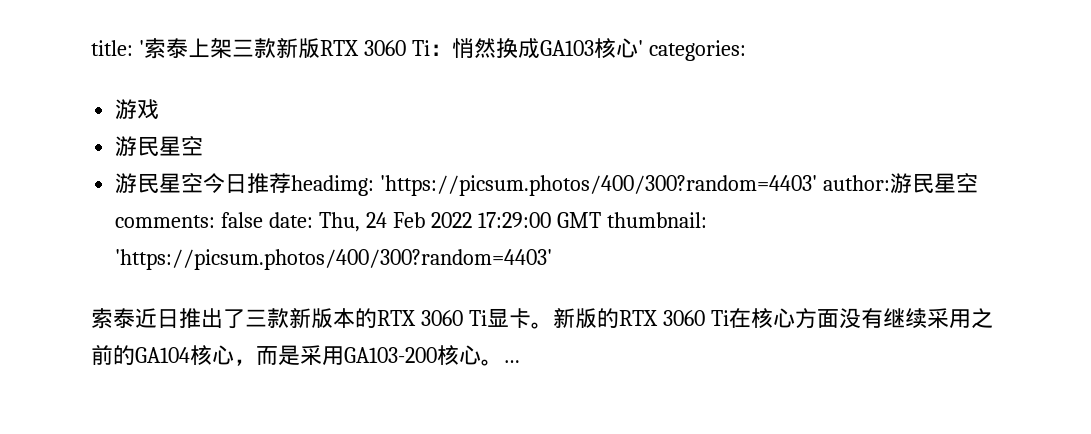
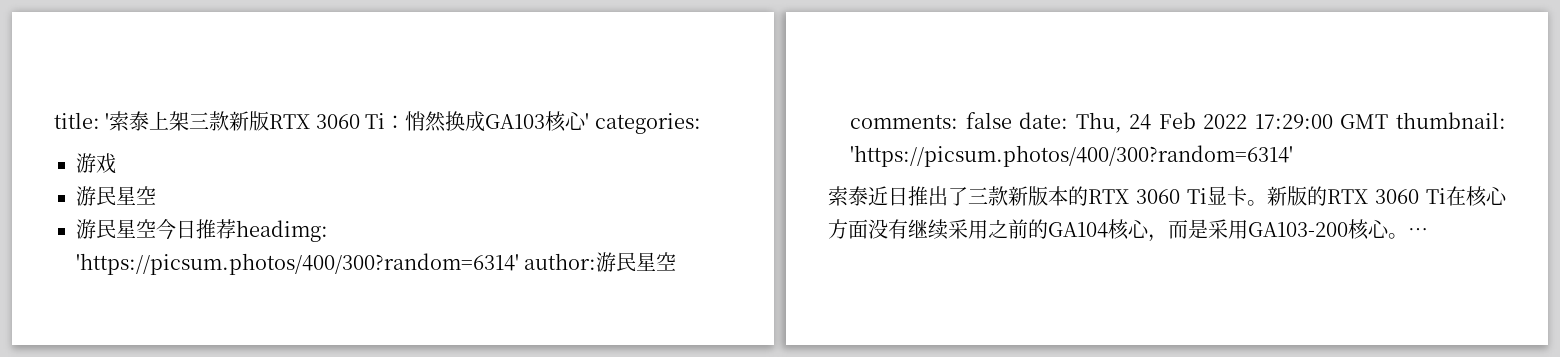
[380,175,818,196] 'https://picsum.photos/400/300?random=4403' -> [76,253,519,275] 'https://picsum.photos/400/300?random=6314'
[115,249,553,270] 'https://picsum.photos/400/300?random=4403' -> [850,145,1293,167] 'https://picsum.photos/400/300?random=6314'

